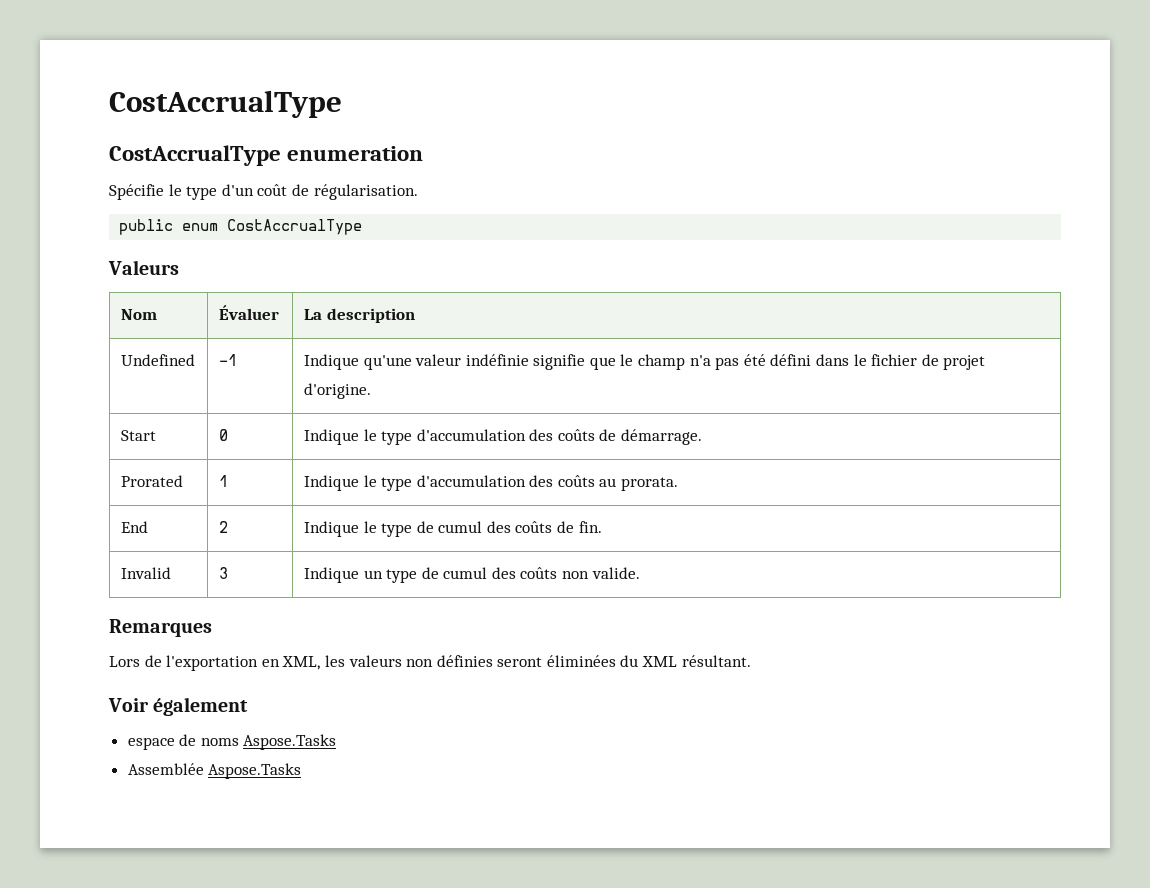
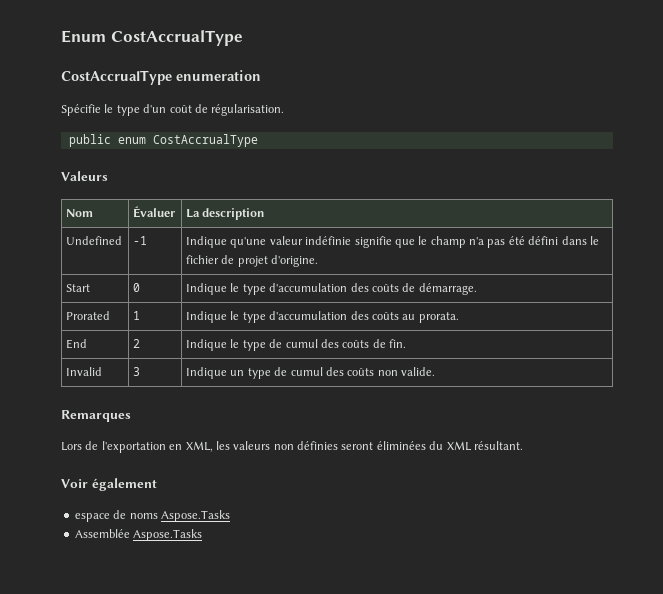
(109, 104) none -> [61,30,106,43] Enum

